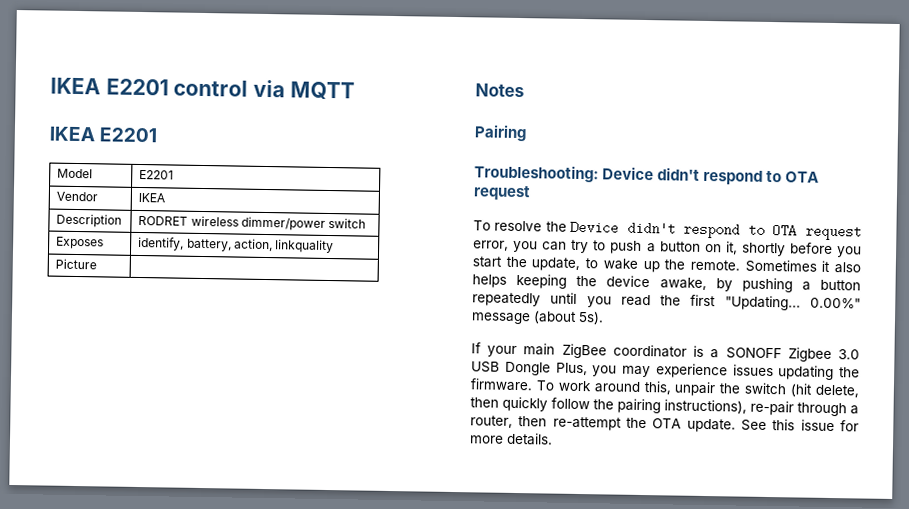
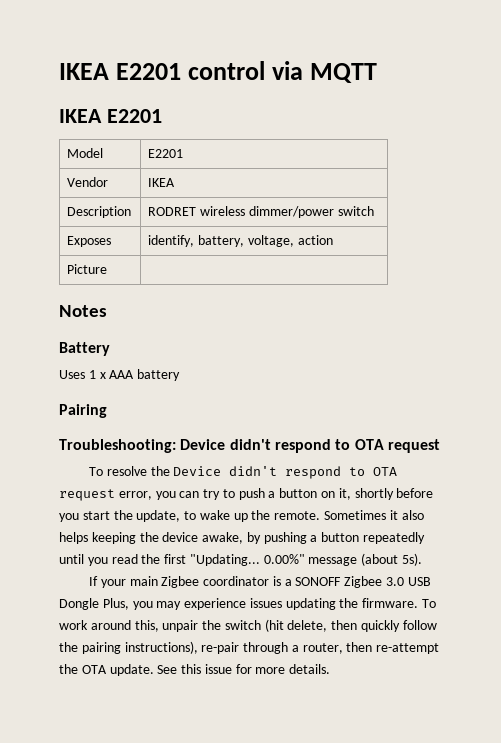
[233,238,335,254] action, linkquality -> [248,235,333,247] voltage, action
(525, 90) none -> [59,342,110,356] [59,369,181,381] // Battery // Uses 1 x AAA battery
[561,343,607,359] ZigBee -> [161,576,200,588] Zigbee

